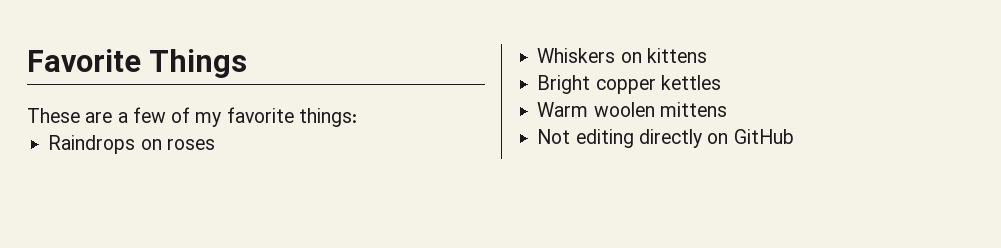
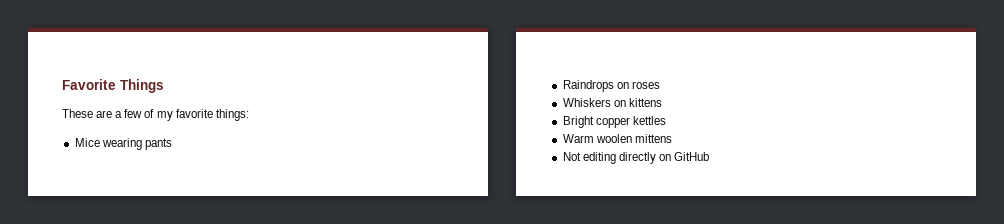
(357, 117) none -> [74,138,172,150] // Mice wearing pants

